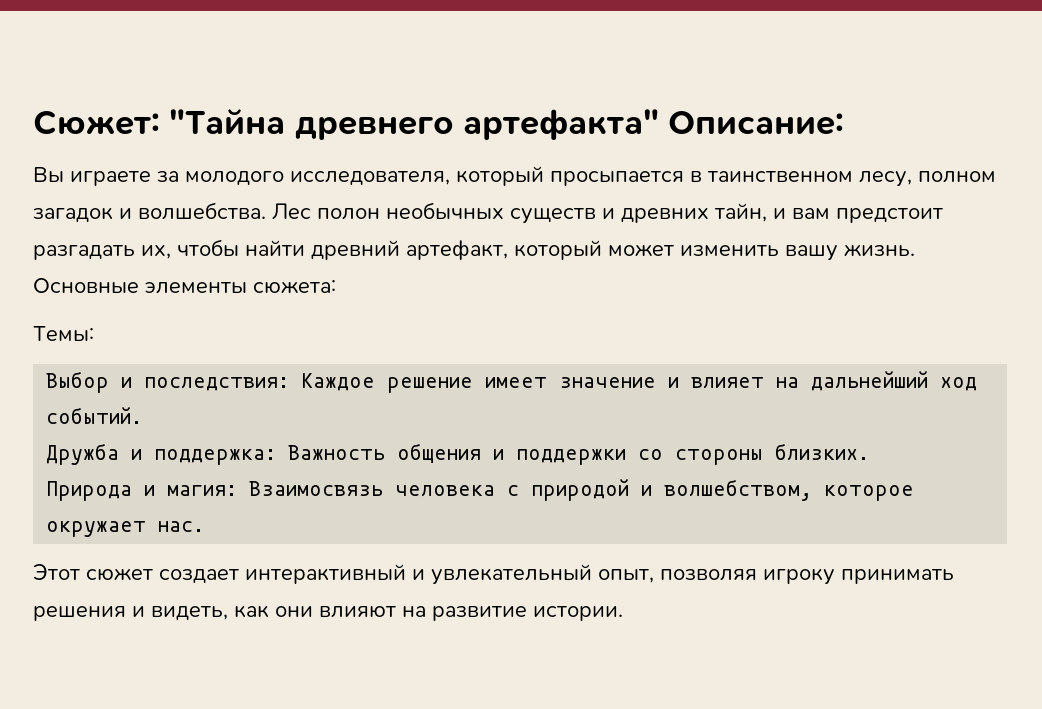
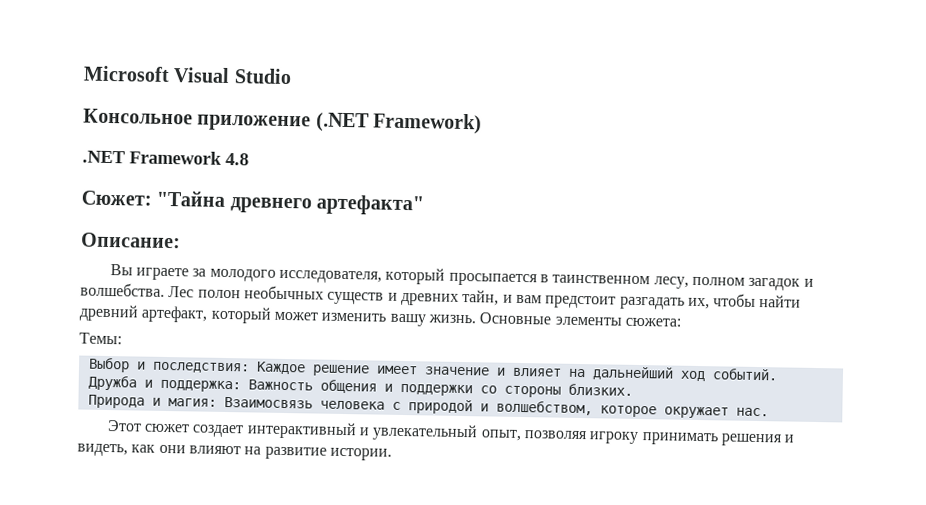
(33, 123) none -> [83,65,292,85] [83,108,483,135] [82,150,249,166] Microsoft Visual Studio // Консольное приложение (.NET Framework) // .NET Framework 4.8 //
(659, 124) none -> (425, 205) //

